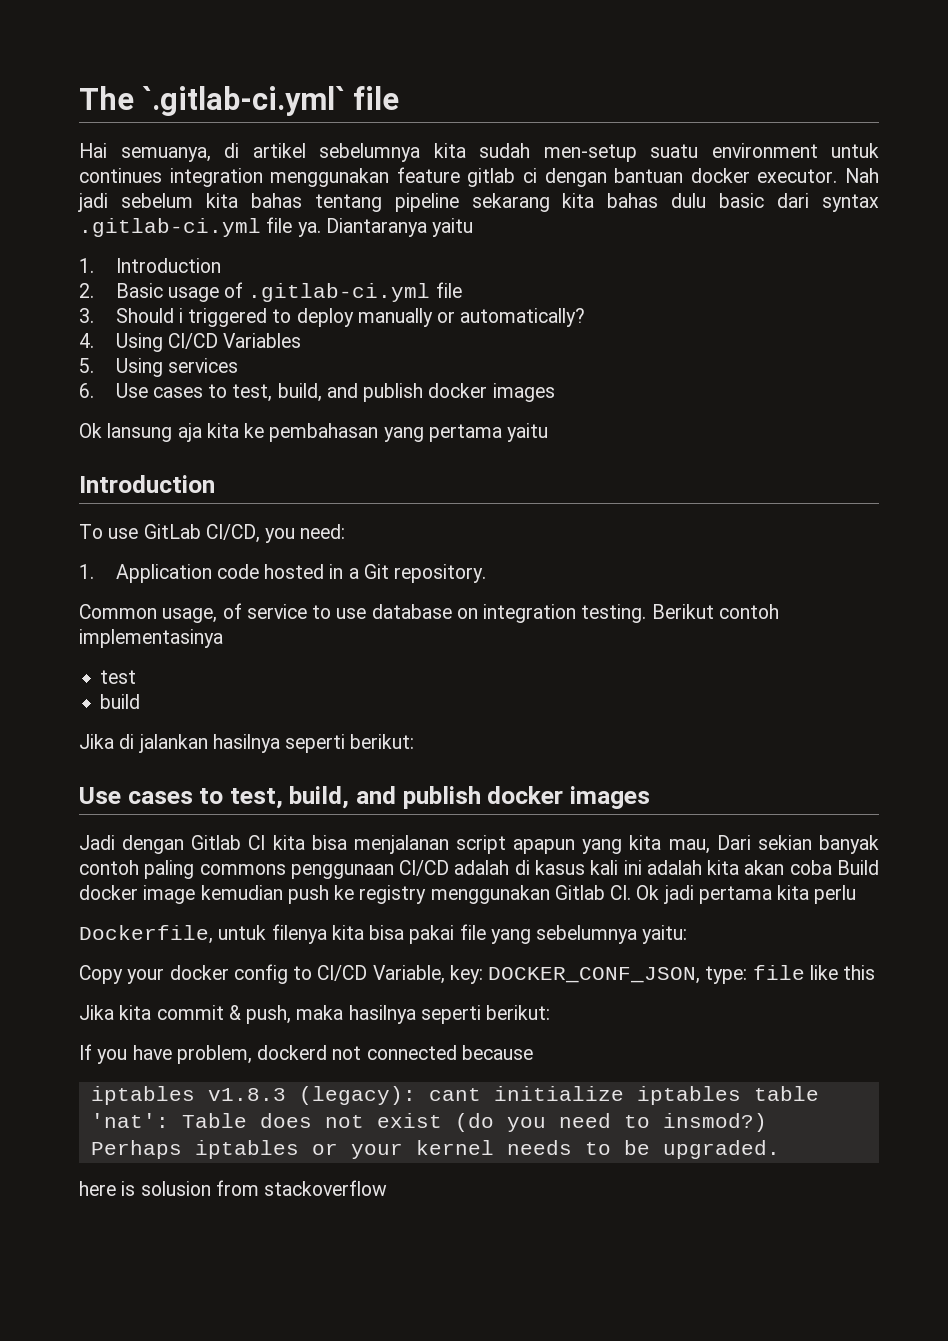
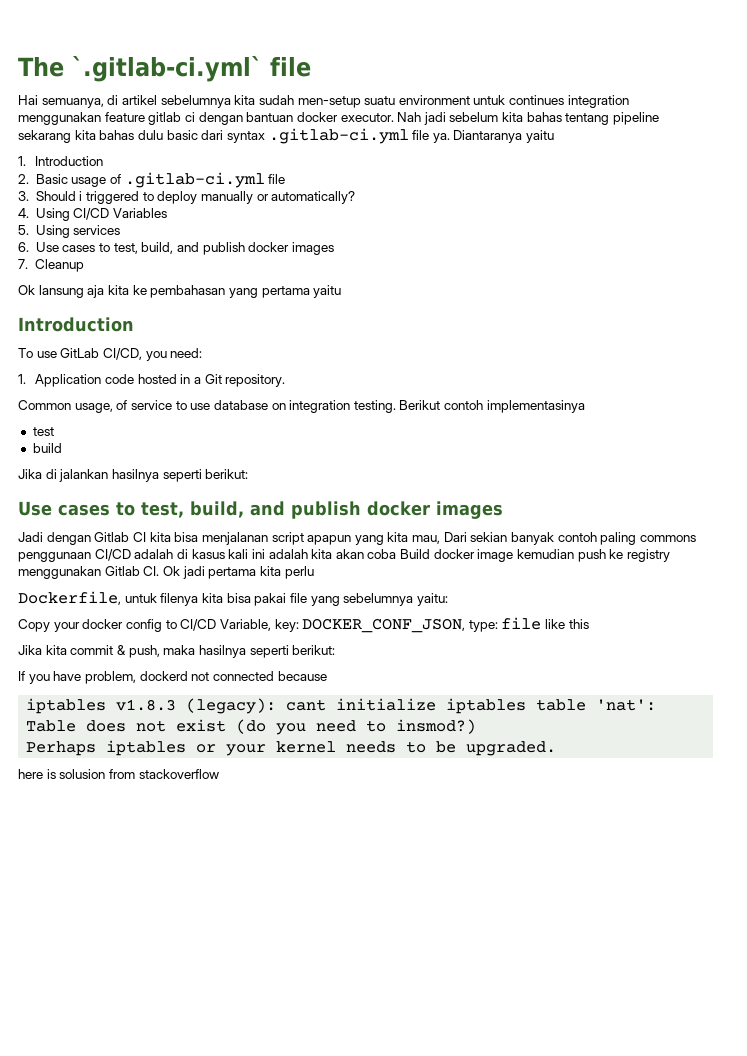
(555, 392) none -> [18,259,85,272] // 7. Cleanup

